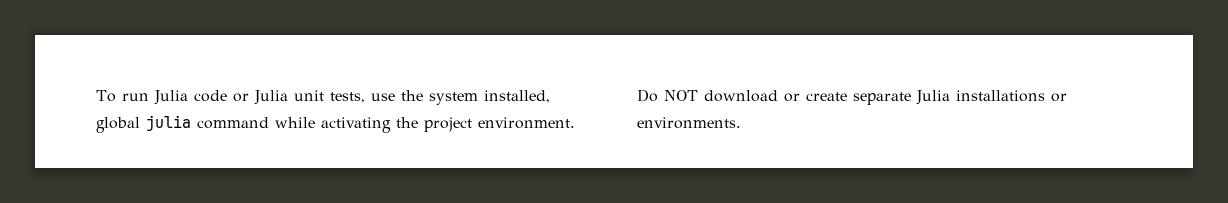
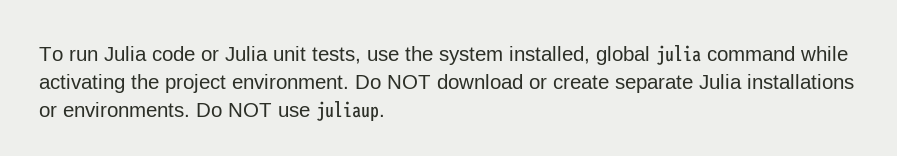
(741, 123) none -> [196,101,385,121] Do NOT use juliaup.

